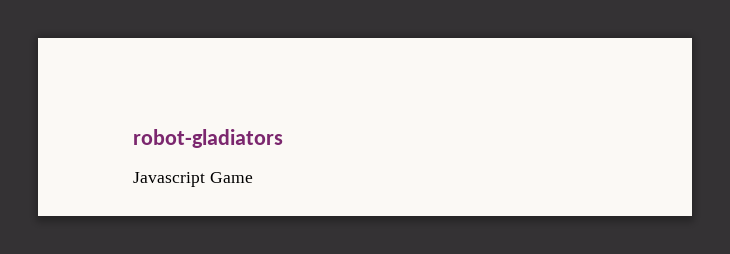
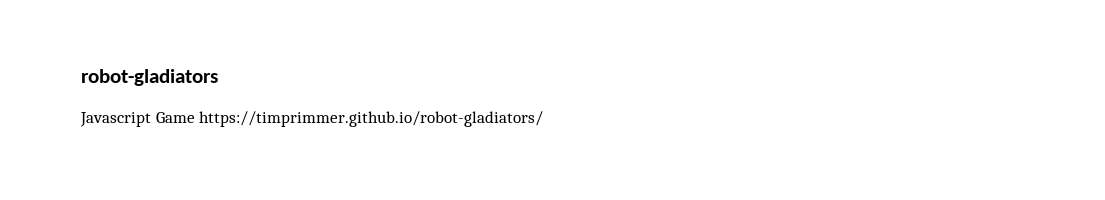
(253, 177) none -> [199,111,544,127] https://timprimmer.github.io/robot-gladiators/

